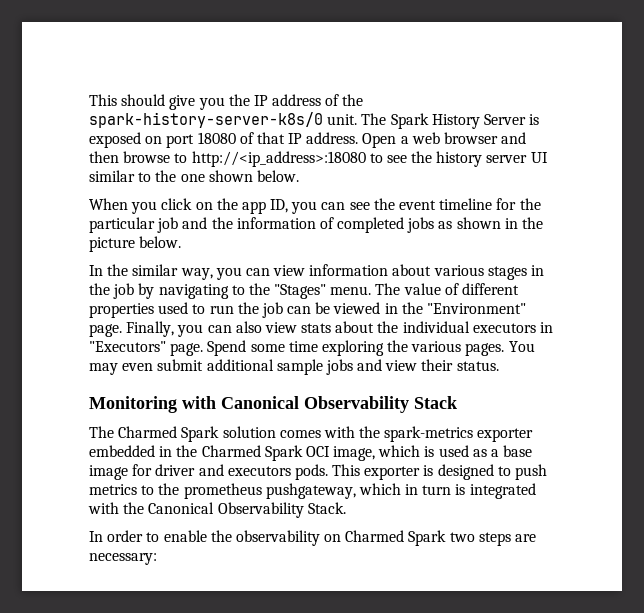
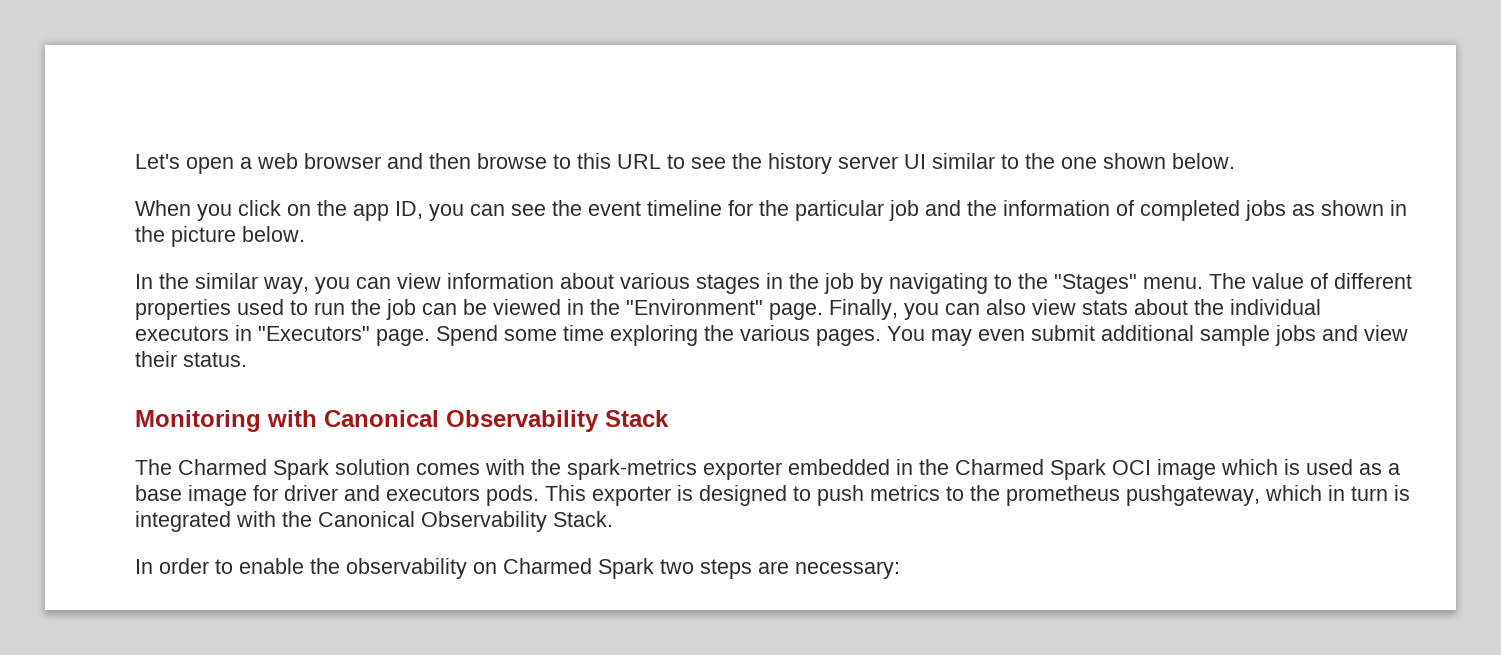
[89,94,364,110] [89,112,540,129] [89,132,397,148] This should give you the IP address of the spark-history-server-k8s/0 unit. The Spark History Server is exposed on port 18080 of that IP address. Open -> [135,154,234,174] Let's open
[191,151,366,167] http://<ip_address>:18080 -> [577,153,661,169] this URL
[333,446,376,461] image, -> [1157,459,1216,480] image

